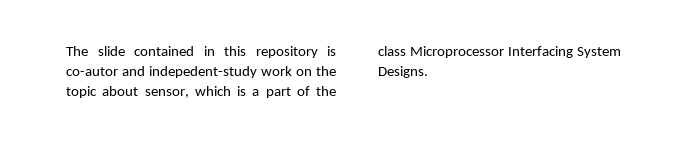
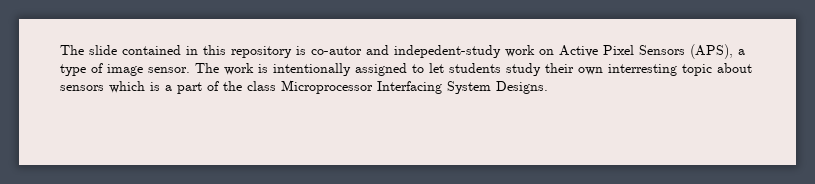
[316,66,336,76] the -> [559,44,745,59] [60,63,677,76] Active Pixel Sensors (APS), a type of image sensor. The work is intentionally assigned to let students study their own interresting
[144,89,189,98] sensor, -> [60,85,104,91] sensors

